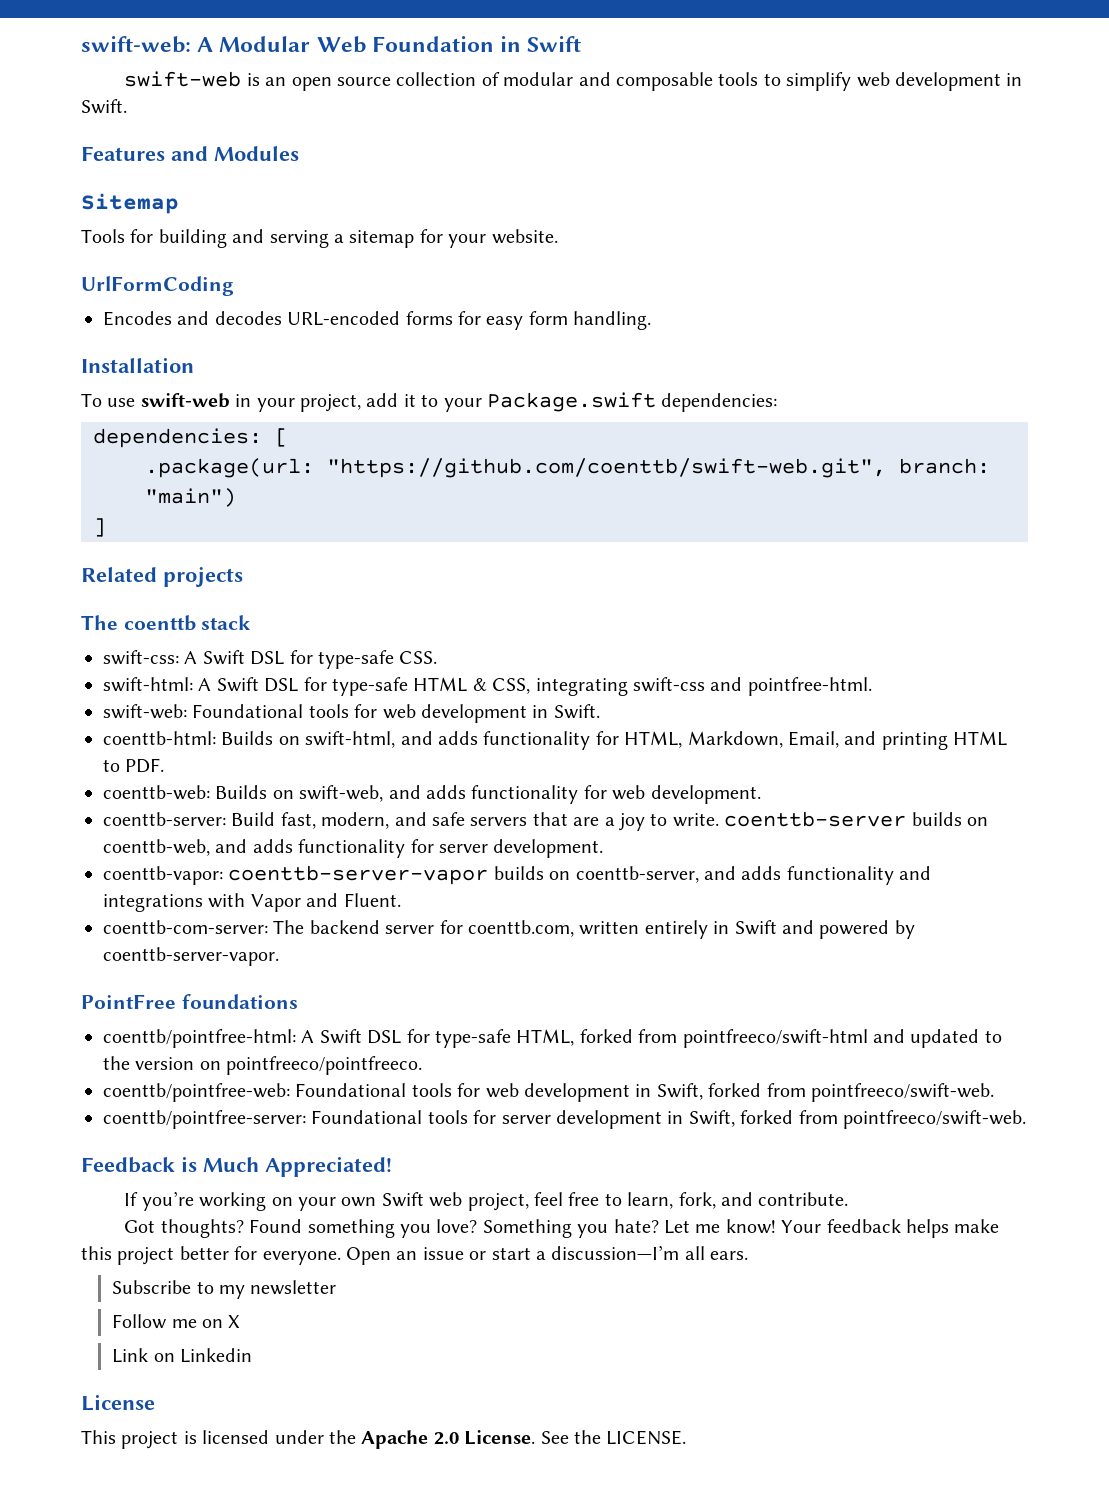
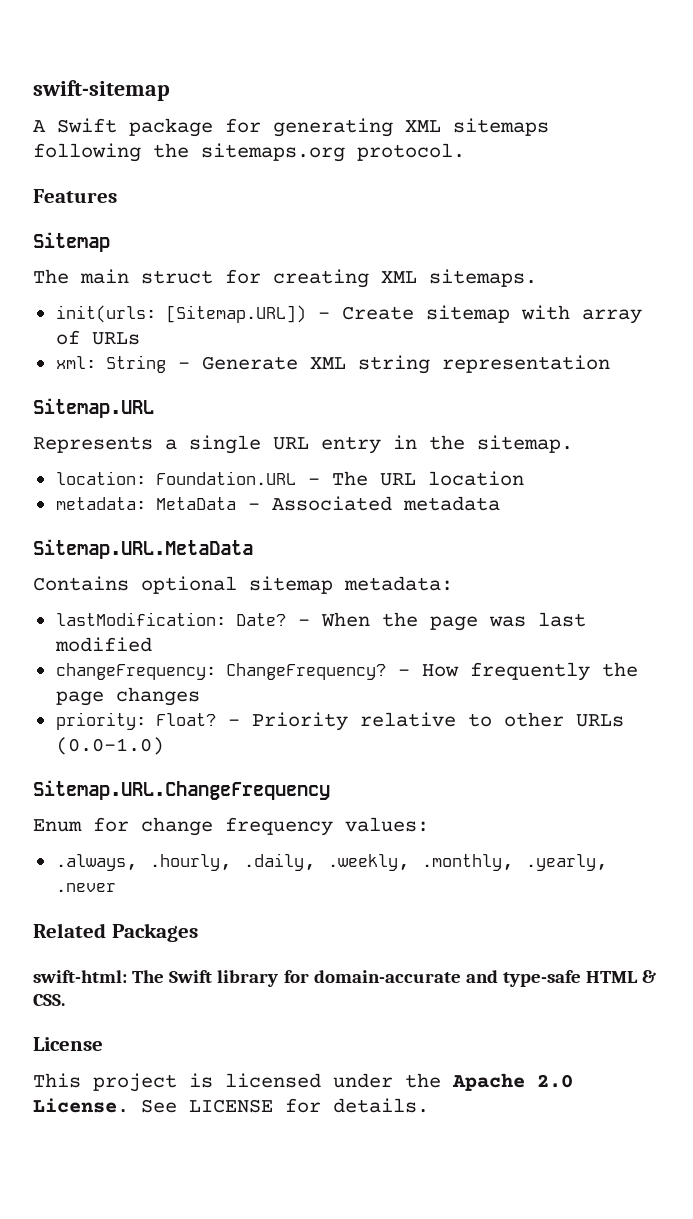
[81,36,582,53] [124,71,1023,91] [81,99,127,114] swift-web: A Modular Web Foundation in Swift // swift-web is an open source collection of modular and composable tools to simplify web development in Swift. -> [33,80,170,101] [33,118,549,137] [33,143,465,162] swift-sitemap // A Swift package for generating XML sitemaps following the sitemaps.org protocol.
[171,146,299,161] and Modules -> (117, 196) none
[81,229,558,248] [81,276,234,296] [103,311,652,330] [81,357,194,373] [81,392,778,412] [93,428,288,448] [145,458,990,478] [145,488,236,507] [93,518,106,537] [81,566,243,587] [81,615,252,631] [103,650,438,669] [103,677,872,696] [103,704,600,723] [103,731,1008,750] [103,758,165,773] [103,785,761,804] [103,811,988,831] [103,839,604,858] [103,865,932,885] [103,893,401,912] [103,920,915,939] [103,947,279,966] [81,994,298,1009] [103,1029,1002,1048] [103,1056,423,1075] [103,1083,994,1102] [103,1110,1026,1129] [81,1156,392,1177] [124,1191,849,1211] [124,1219,1000,1238] [81,1245,749,1265] [112,1280,337,1299] [112,1314,241,1329] [112,1348,252,1363] Tools for building and serving a sitemap for your website. // UrlFormCoding // Encodes and decodes URL-encoded forms for easy form handling. // Installation // To use swift-web in your project, add it to your Package.swift dependencies: // dependencies: [ // .package(url: "https://github.com/coenttb/swift-web.git", branch: "main") // ] // Related projects // The coenttb stack // swift-css: A Swift DSL for type-safe CSS. // swift-html: A Swift DSL for type-safe HTML & CSS, integrating swift-css and pointfree-html. // swift-web: Foundational tools for web development in Swift. // coenttb-html: Builds on swift-html, and adds functionality for HTML, Markdown, Email, and printing HTML to PDF. // coenttb-web: Builds on swift-web, and adds functionality for web development. // coenttb-server: Build fast, modern, and safe servers that are a joy to write. coenttb-server builds on coenttb-web, and adds functionality for server development. // coenttb-vapor: coenttb-server-vapor builds on coenttb-server, and adds functionality and integrations with Vapor and Fluent. // coenttb-com-server: The backend server for coenttb.com, written entirely in Swift and powered by coenttb-server-vapor. // PointFree foundations // coenttb/pointfree-html: A Swift DSL for type-safe HTML, forked from pointfreeco/swift-html and updated to the version on pointfreeco/pointfreeco. // coenttb/pointfree-web: Foundational tools for web development in Swift, forked from pointfreeco/swift-web. // coenttb/pointfree-server: Foundational tools for server development in Swift, forked from pointfreeco/swift-web. // Feedback is Much Appreciated! // If you’re working on your own Swift web project, feel free to learn, fork, and contribute. // Got thoughts? Found something you love? Something you hate? Let me know! Your feedback helps make this project better for everyone. Open an issue or start a discussion—I’m all ears. // Subscribe to my newsletter // Follow me on X // Link on Linkedin -> [33,269,537,288] [55,305,642,324] [55,330,140,345] [55,355,610,374] [33,398,154,418] [33,435,573,454] [55,471,524,486] [55,496,500,511] [33,539,253,559] [33,576,453,594] [55,612,586,631] [54,637,152,652] [55,662,638,681] [55,687,200,706] [55,712,624,731] [55,737,164,755] [33,780,330,800] [33,817,429,836] [55,853,608,871] [55,883,116,892] [33,923,198,942] [33,970,657,987] [33,994,65,1006] The main struct for creating XML sitemaps. // init(urls: [Sitemap.URL]) - Create sitemap with array of URLs // xml: String - Generate XML string representation // Sitemap.URL // Represents a single URL entry in the sitemap. // location: Foundation.URL - The URL location // metadata: MetaData - Associated metadata // Sitemap.URL.MetaData // Contains optional sitemap metadata: // lastModification: Date? - When the page was last modified // changeFrequency: ChangeFrequency? - How frequently the page changes // priority: Float? - Priority relative to other URLs (0.0-1.0) // Sitemap.URL.ChangeFrequency // Enum for change frequency values: // .always, .hourly, .daily, .weekly, .monthly, .yearly, .never // Related Packages // swift-html: The Swift library for domain-accurate and type-safe HTML & CSS.
[573,1430,687,1445] the LICENSE. -> [189,1098,429,1113] LICENSE for details.

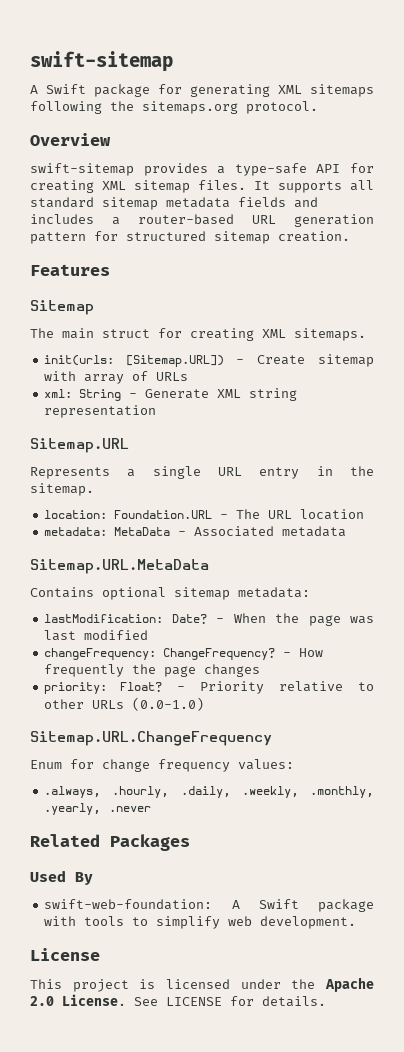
(465, 152) none -> [30,133,111,146] [30,163,374,176] [30,180,374,193] [30,197,318,210] [30,214,374,227] [30,231,350,244] // Overview // swift-sitemap provides a type-safe API for creating XML sitemap files. It supports all standard sitemap metadata fields and includes a router-based URL generation pattern for structured sitemap creation.
[33,970,657,987] [33,994,65,1006] swift-html: The Swift library for domain-accurate and type-safe HTML & CSS. -> [30,870,93,885] [44,899,374,912] [44,916,357,929] Used By // swift-web-foundation: A Swift package with tools to simplify web development.

